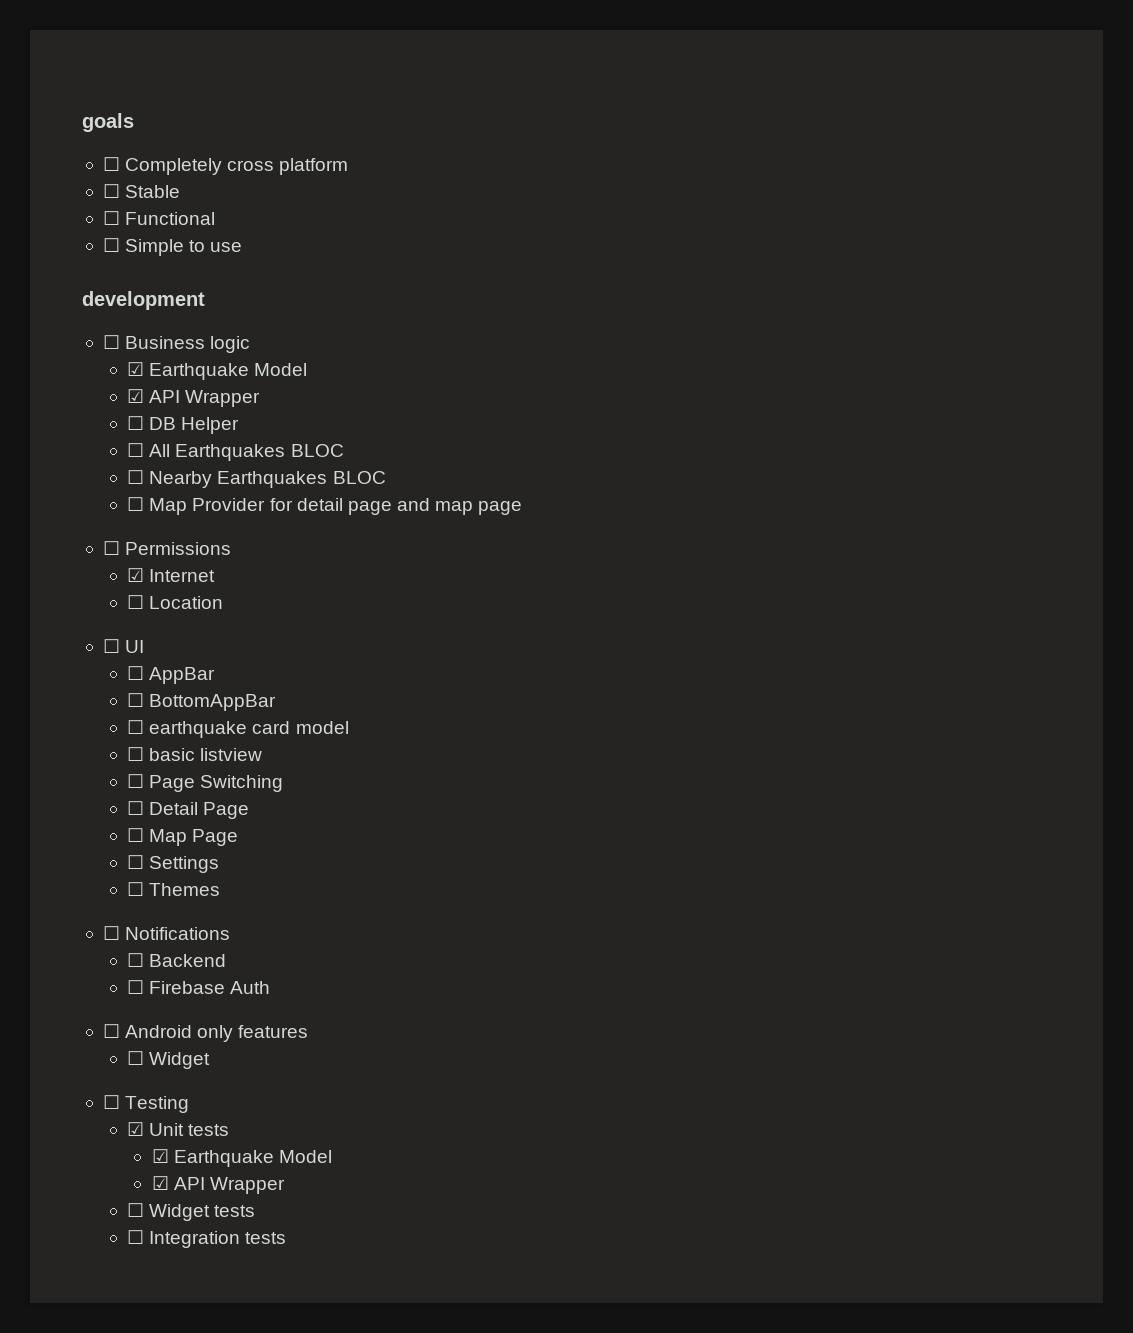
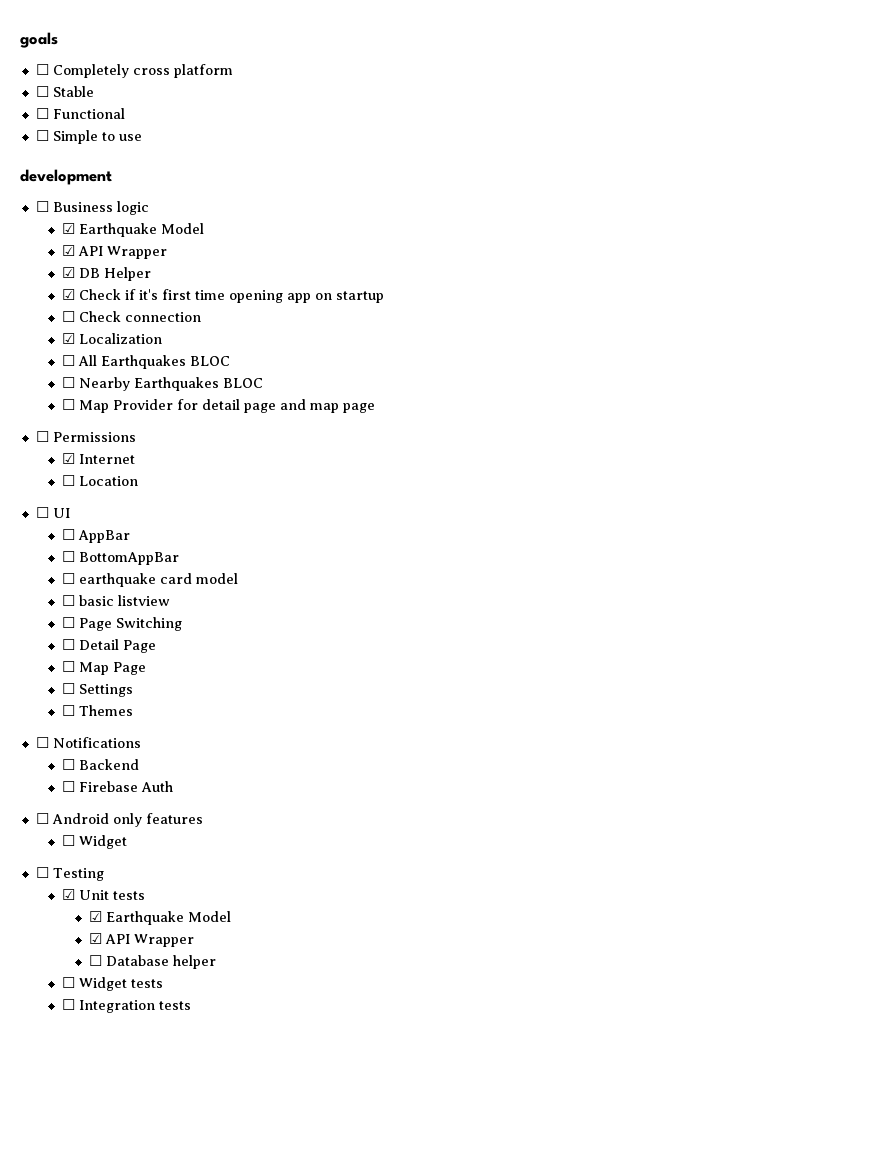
[127,416,145,430] ☐ -> [62,267,76,278] ☑
(240, 425) none -> [62,289,385,303] [62,311,202,322] [62,333,163,344] // ☑ Check if it's first time opening app on startup // ☐ Check connection // ☑ Localization
(285, 1185) none -> [88,955,216,969] // ☐ Database helper

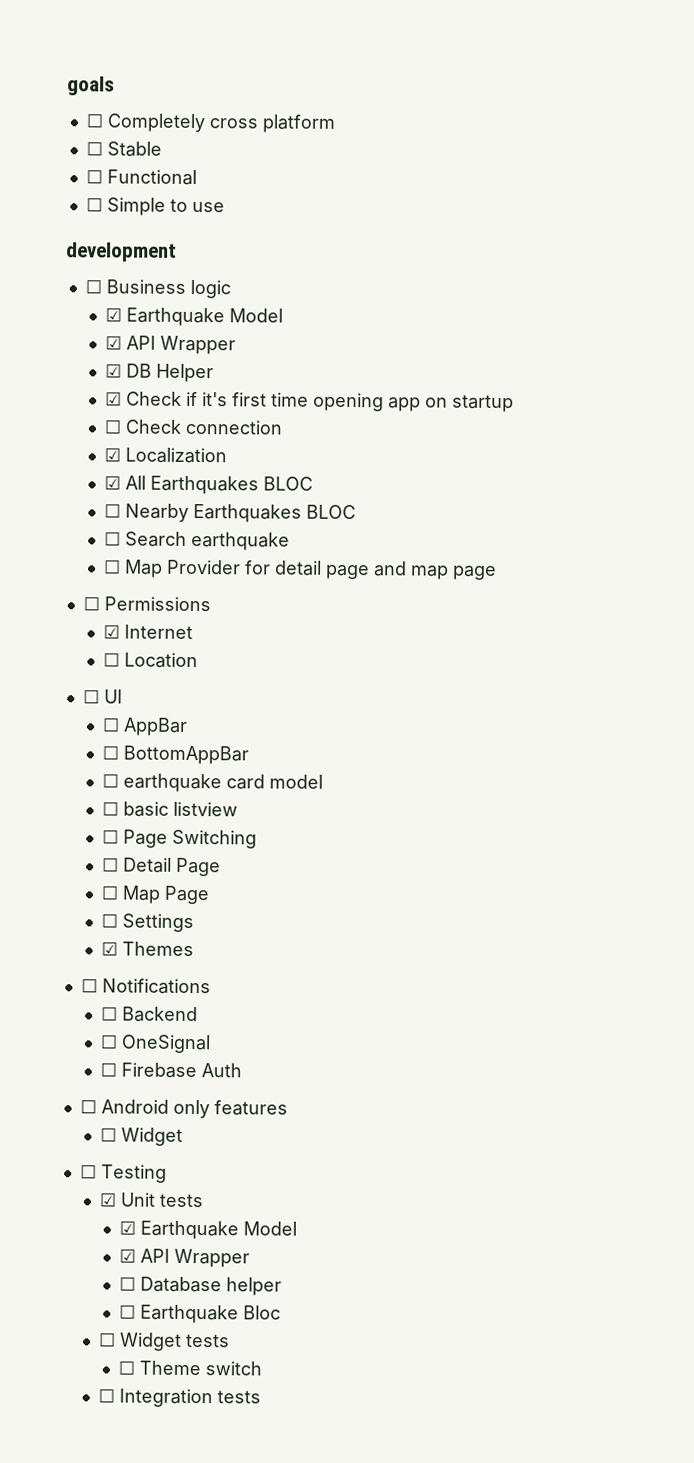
[62,355,76,366] ☐ -> [104,475,122,490] ☑
(264, 383) none -> [104,531,291,551] // ☐ Search earthquake
[62,705,76,716] ☐ -> [101,941,119,956] ☑
(140, 764) none -> [100,1034,212,1054] // ☐ OneSignal
(216, 962) none -> [119,1304,282,1324] // ☐ Earthquake Bloc
(164, 983) none -> [118,1360,263,1376] // ☐ Theme switch

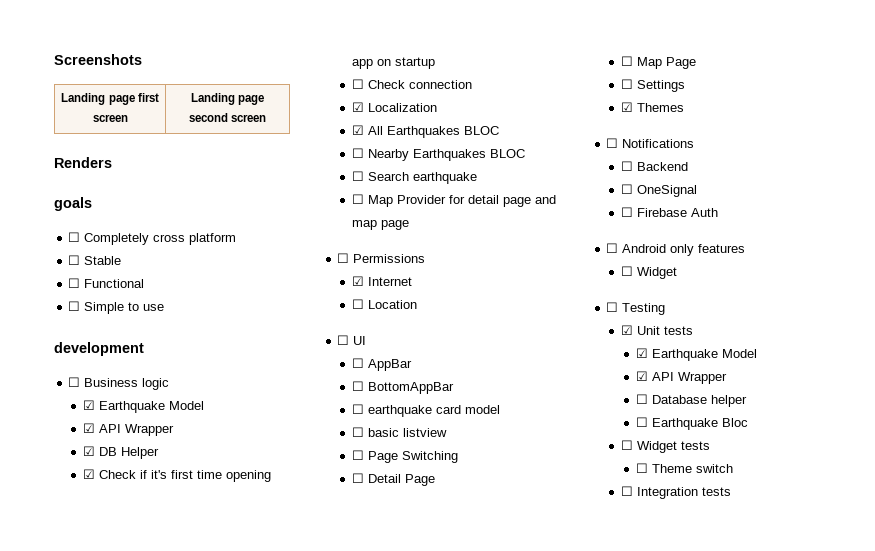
(67, 86) none -> [54,54,142,65] [61,93,159,105] [92,114,128,122] [190,93,265,105] [188,113,267,122] [54,157,112,168] Screenshots // Landing page first screen | Landing page second screen // Renders //

